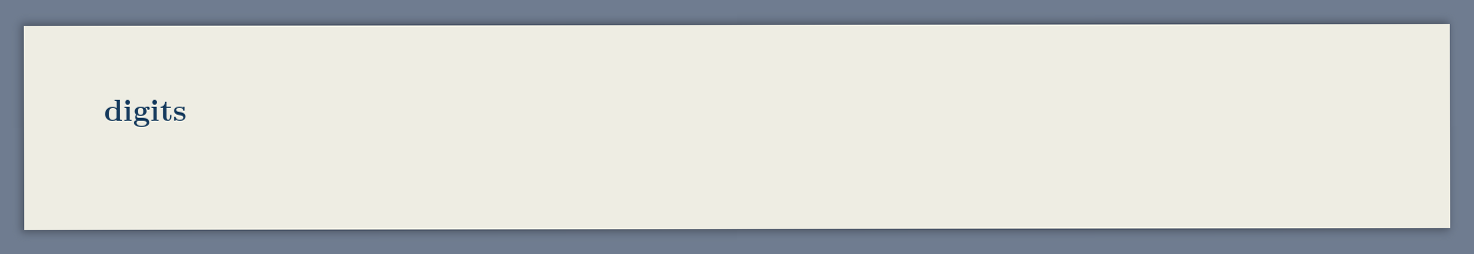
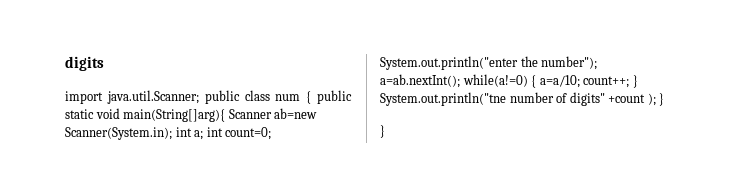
(187, 113) none -> [65,90,353,104] [65,108,318,122] [65,127,272,140] [380,56,598,70] [380,74,638,88] [380,92,665,106] [380,125,385,138] // import java.util.Scanner; public class num { public static void main(String[]arg){ Scanner ab=new Scanner(System.in); int a; int count=0; System.out.println("enter the number"); a=ab.nextInt(); while(a!=0) { a=a/10; count++; } System.out.println("tne number of digits" +count ); } // }

